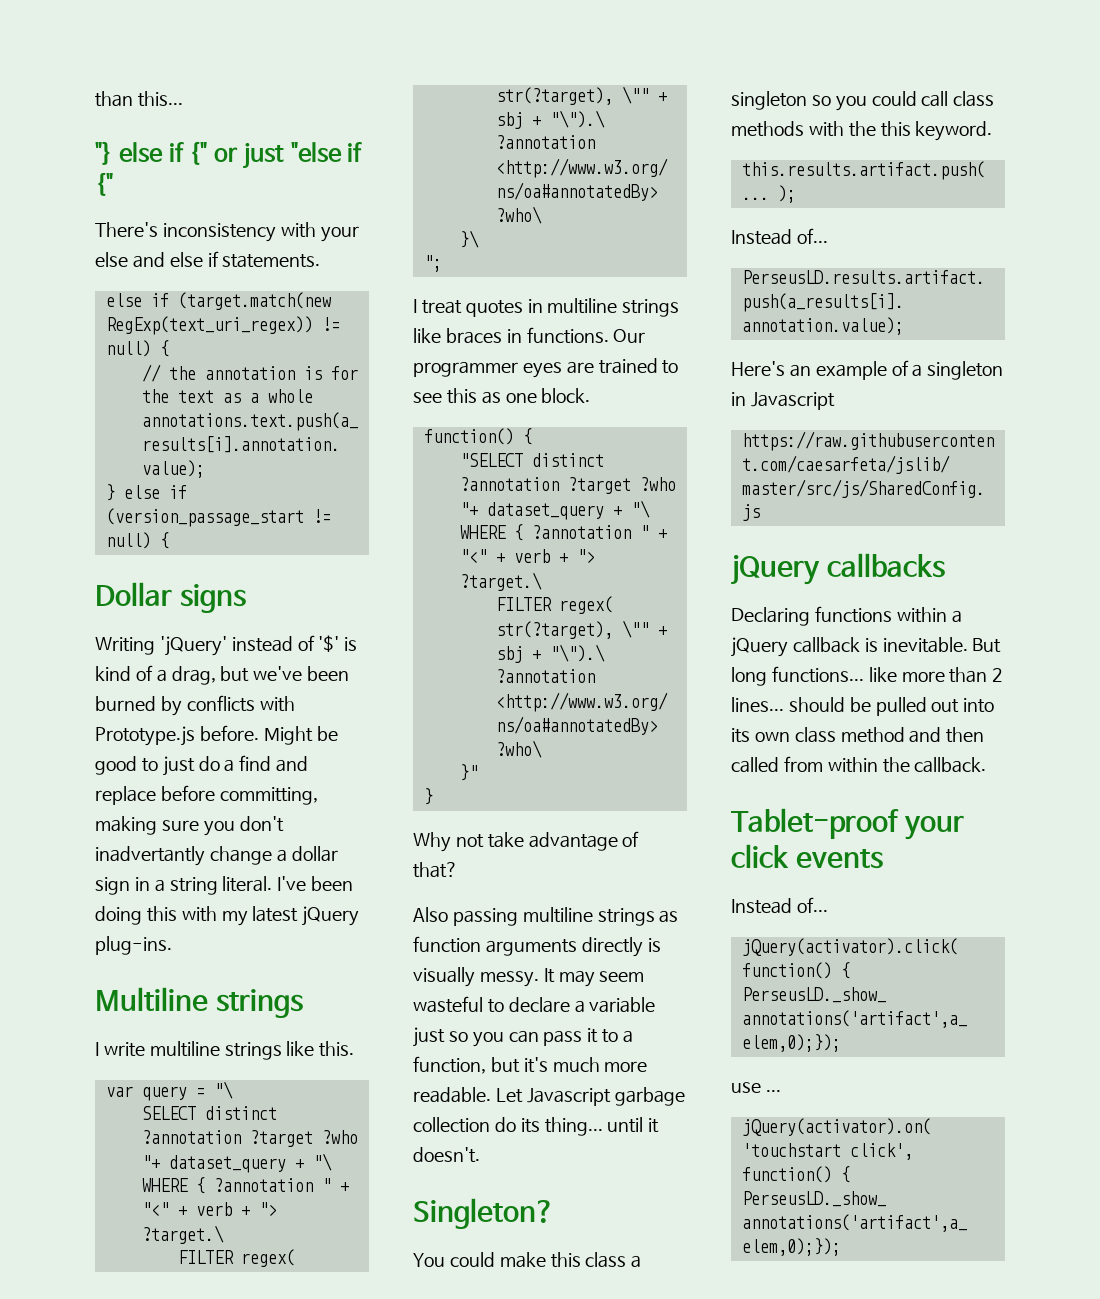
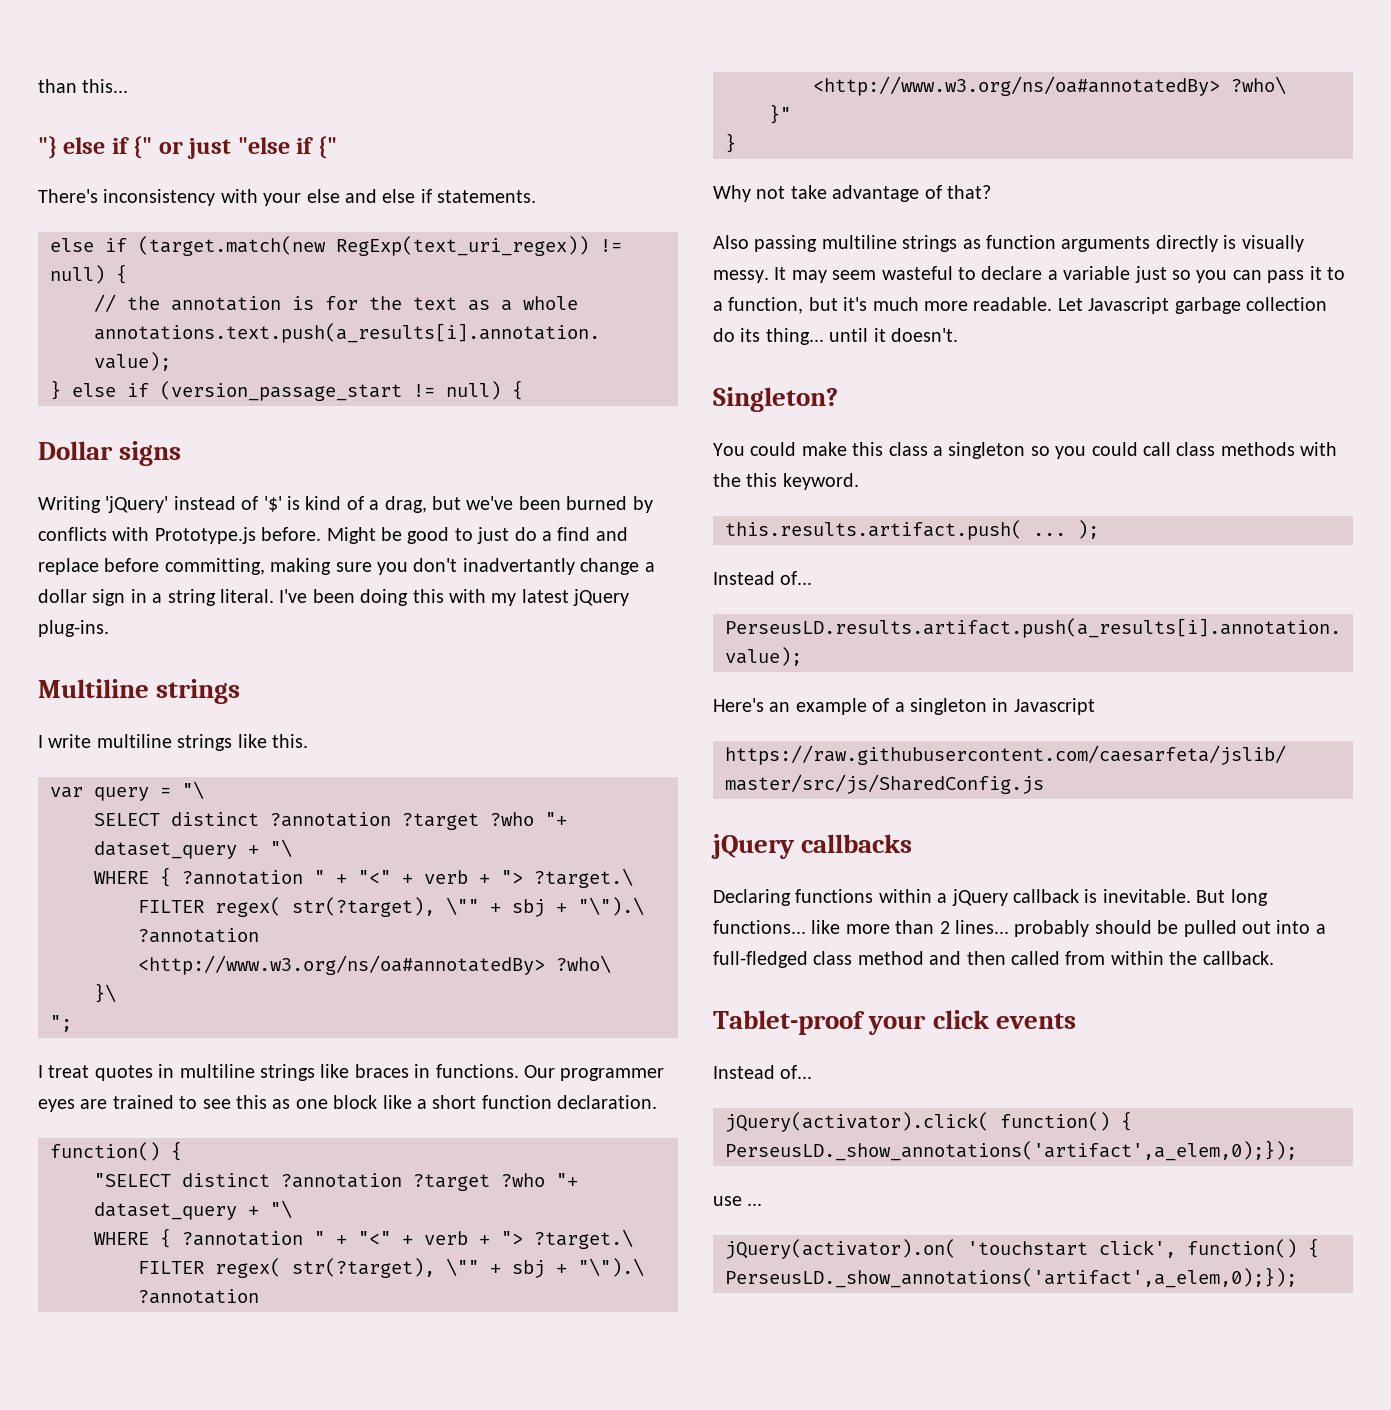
[541,388,591,403] block. -> [333,1095,658,1109] block like a short function declaration.
(784, 704) none -> [1014,920,1090,937] probably
[731,728,790,743] its own -> [1315,924,1326,934] [713,951,808,968] a full-fledged

